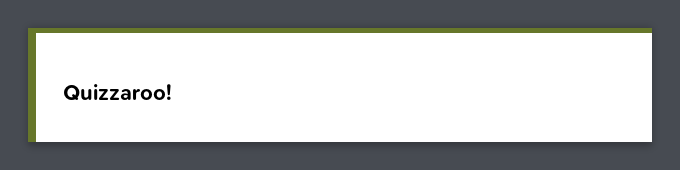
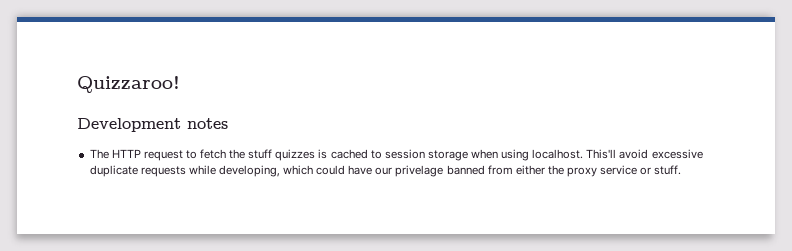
(172, 92) none -> [77,118,228,132] [89,149,703,161] [89,165,682,177] // Development notes // The HTTP request to fetch the stuff quizzes is cached to session storage when using localhost. This'll avoid excessive duplicate requests while developing, which could have our privelage banned from either the proxy service or stuff.

